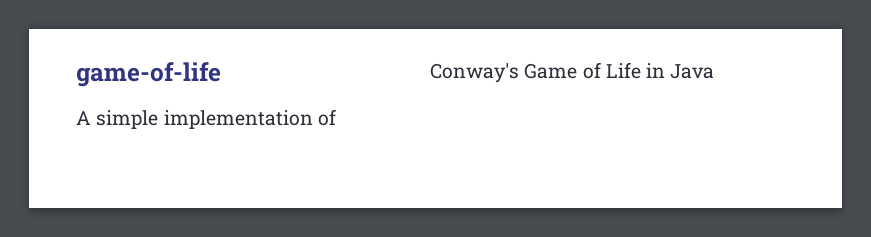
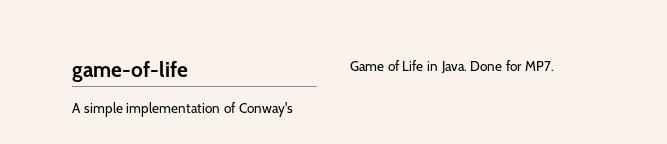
[670,64,715,79] Java -> [440,60,554,73] Java. Done for MP7.

